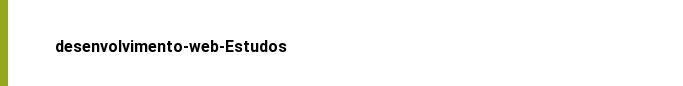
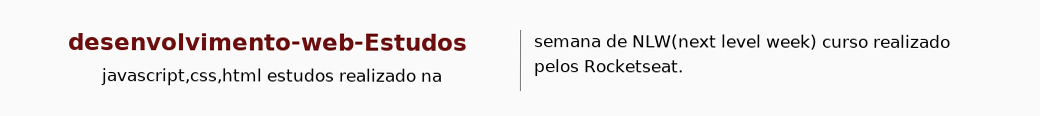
(287, 46) none -> [99,68,442,86] [534,34,951,50] [533,59,683,77] // javascript,css,html estudos realizado na semana de NLW(next level week) curso realizado pelos Rocketseat.

